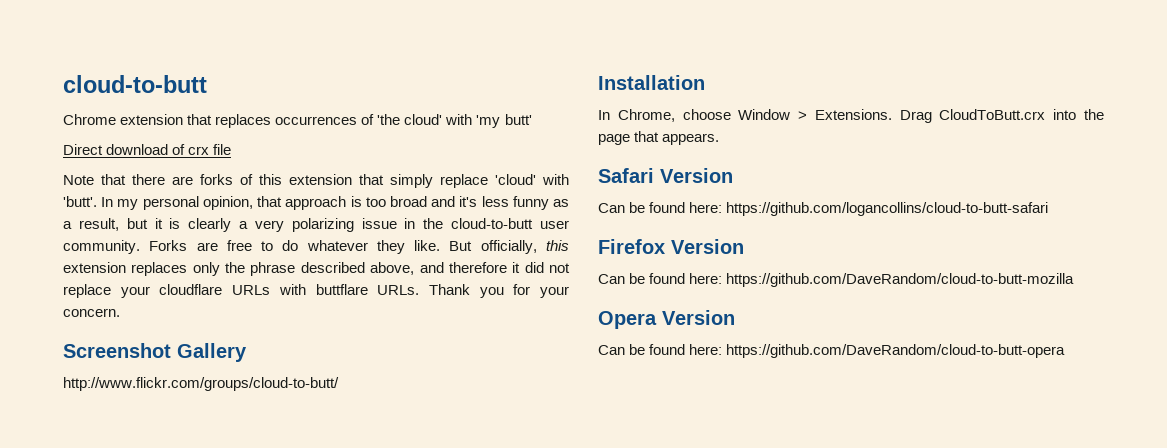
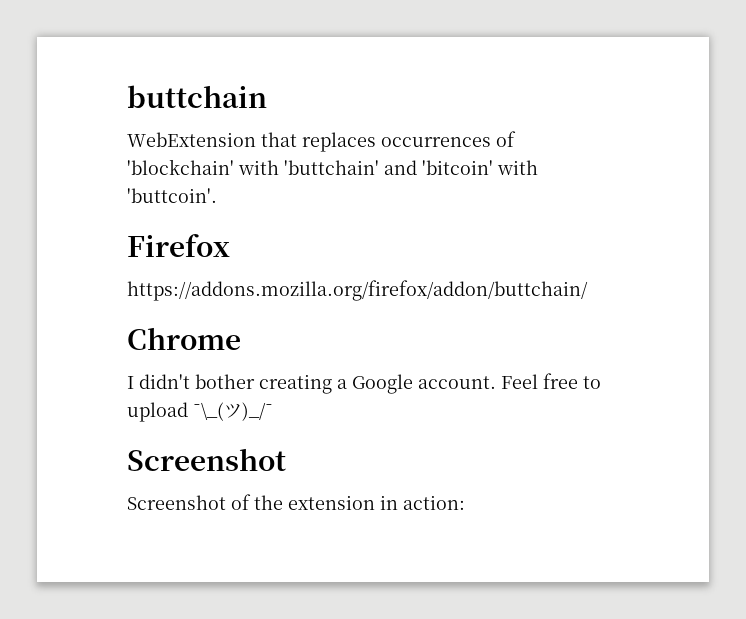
[63,75,207,93] [63,114,184,125] cloud-to-butt // Chrome extension -> [127,85,267,108] [127,132,256,147] buttchain // WebExtension
[377,114,532,128] [63,144,232,155] [63,174,569,188] [63,196,570,210] [63,218,570,232] [63,240,569,254] [63,262,571,276] [63,284,569,298] [63,308,120,317] [63,343,247,362] [63,377,339,391] [598,75,705,90] [598,109,1104,123] [598,131,720,145] [598,168,733,183] [598,202,1049,216] [598,239,744,254] [598,273,1075,287] [598,310,735,329] [598,344,1066,358] 'the cloud' with 'my butt' // Direct download of crx file // Note that there are forks of this extension that simply replace 'cloud' with 'butt'. In my personal opinion, that approach is too broad and it's less funny as a result, but it is clearly a very polarizing issue in the cloud-to-butt user community. Forks are free to do whatever they like. But officially, this extension replaces only the phrase described above, and therefore it did not replace your cloudflare URLs with buttflare URLs. Thank you for your concern. // Screenshot Gallery // http://www.flickr.com/groups/cloud-to-butt/ // Installation // In Chrome, choose Window > Extensions. Drag CloudToButt.crx into the page that appears. // Safari Version // Can be found here: https://github.com/logancollins/cloud-to-butt-safari // Firefox Version // Can be found here: https://github.com/DaveRandom/cloud-to-butt-mozilla // Opera Version // Can be found here: https://github.com/DaveRandom/cloud-to-butt-opera -> [127,159,538,175] [127,188,217,203] [127,234,230,257] [127,280,588,301] [127,327,241,350] [127,373,601,394] [127,402,273,422] [127,448,286,471] [127,494,465,510] 'blockchain' with 'buttchain' and 'bitcoin' with 'buttcoin'. // Firefox // https://addons.mozilla.org/firefox/addon/buttchain/ // Chrome // I didn't bother creating a Google account. Feel free to upload ¯\_(ツ)_/¯ // Screenshot // Screenshot of the extension in action:

